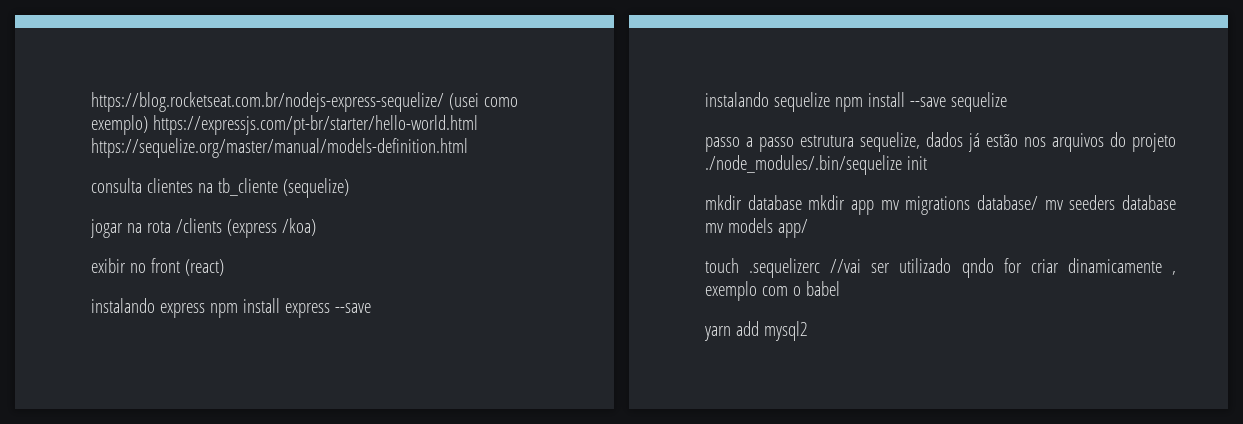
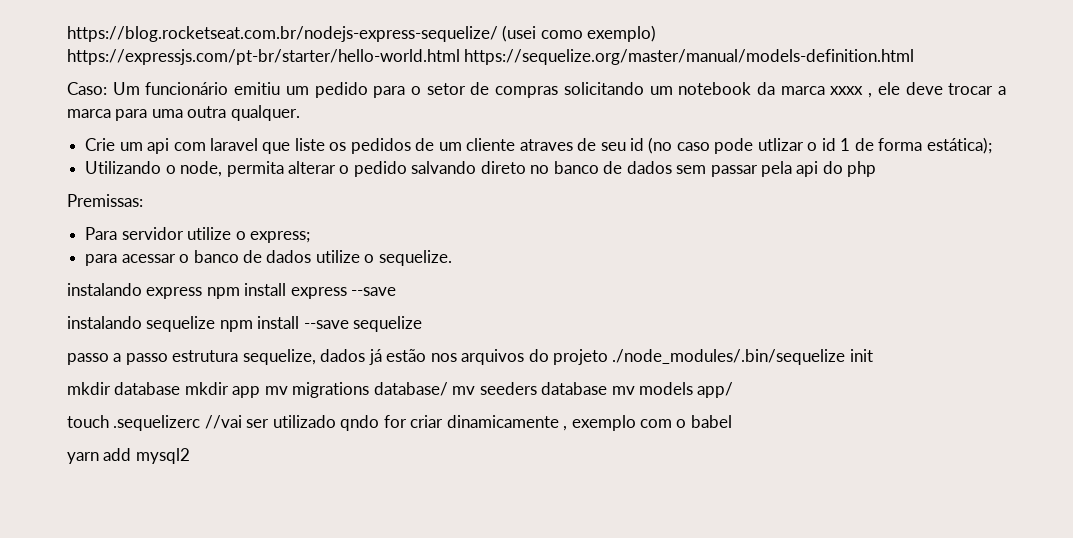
[91,178,349,198] [90,218,316,238] [91,258,224,276] consulta clientes na tb_cliente (sequelize) // jogar na rota /clients (express /koa) // exibir no front (react) -> [67,82,1006,98] [67,105,300,121] [85,137,992,154] [85,161,877,177] [67,194,143,207] [85,227,310,243] [85,250,452,266] Caso: Um funcionário emitiu um pedido para o setor de compras solicitando um notebook da marca xxxx , ele deve trocar a marca para uma outra qualquer. // Crie um api com laravel que liste os pedidos de um cliente atraves de seu id (no caso pode utlizar o id 1 de forma estática); // Utilizando o node, permita alterar o pedido salvando direto no banco de dados sem passar pela api do php // Premissas: // Para servidor utilize o express; // para acessar o banco de dados utilize o sequelize.

